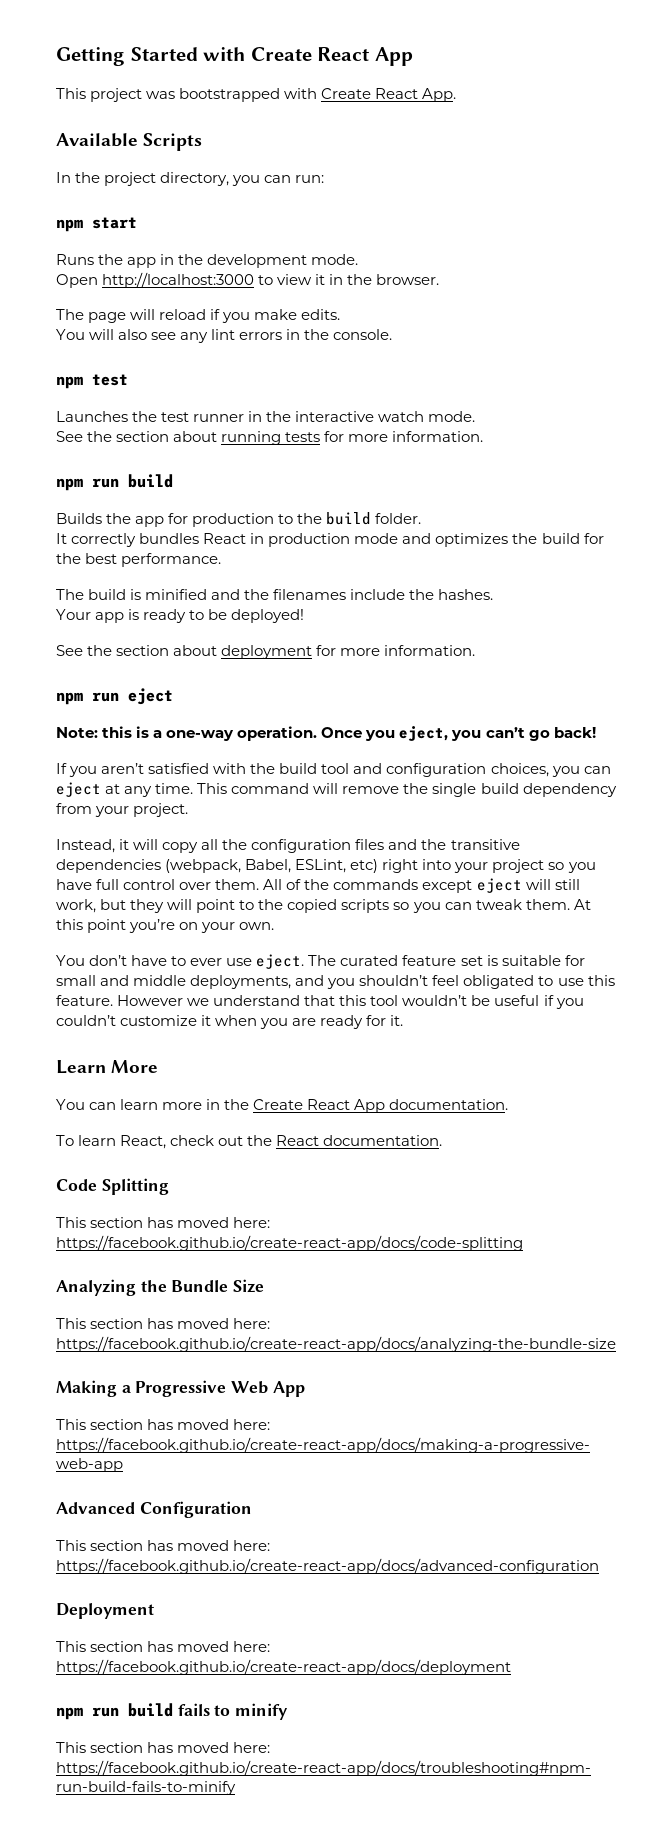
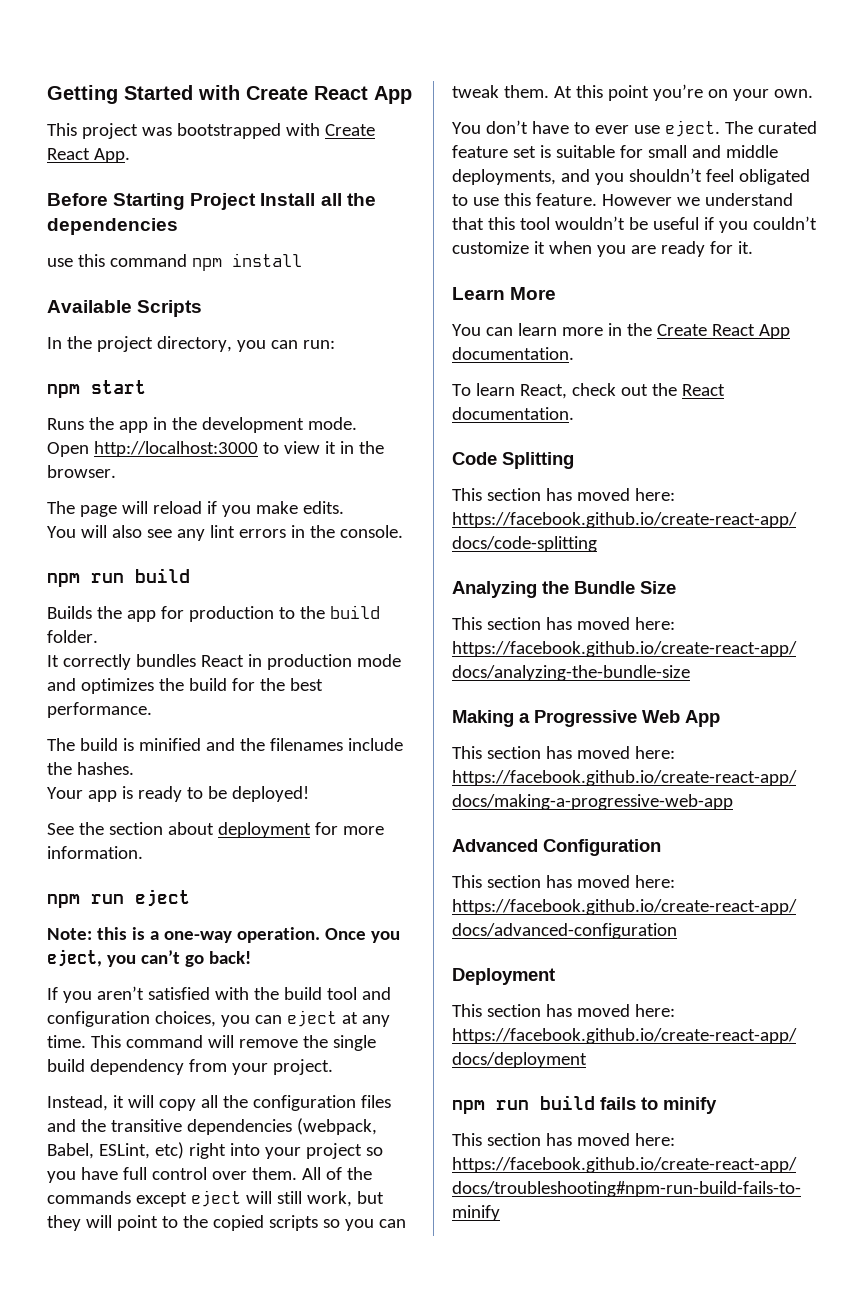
(457, 95) none -> [47,193,376,210] [47,218,178,235] [47,253,302,271] // Before Starting Project Install all the dependencies // use this command npm install
[56,374,128,389] [56,411,476,422] [56,431,484,445] // npm test // Launches the test runner in the interactive watch mode. // See the section about running tests for more information. -> (403, 531) none

